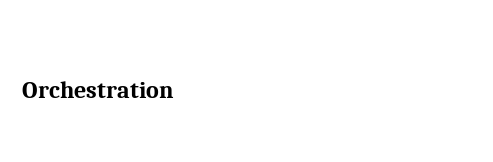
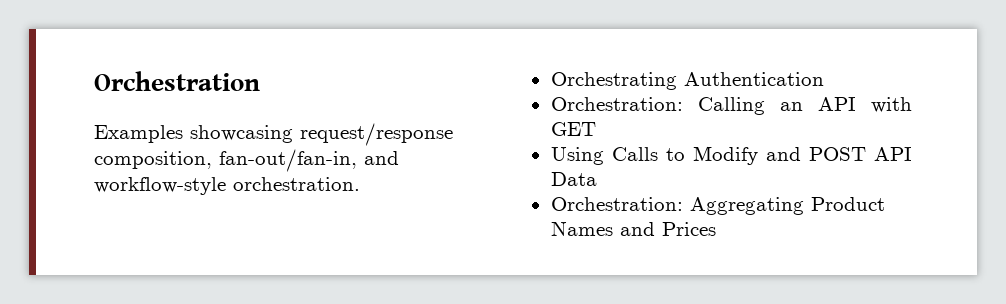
(174, 89) none -> [94,123,453,146] [94,149,399,172] [94,177,360,195] [550,72,824,90] [550,97,912,115] [550,122,596,136] [550,146,912,165] [550,172,597,186] [550,197,885,215] [550,221,716,236] // Examples showcasing request/response composition, fan‑out/fan‑in, and workflow-style orchestration. // Orchestrating Authentication // Orchestration: Calling an API with GET // Using Calls to Modify and POST API Data // Orchestration: Aggregating Product Names and Prices

